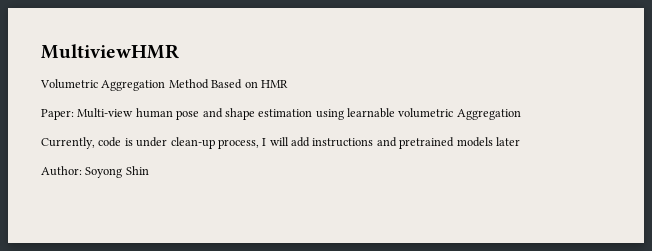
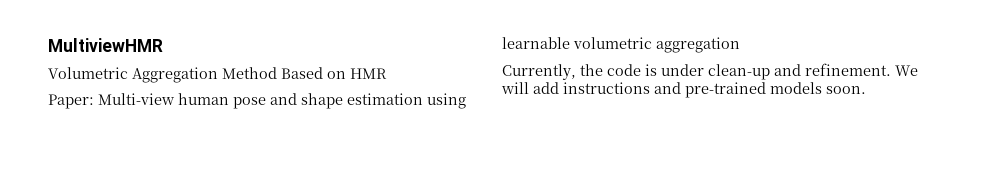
[456,109,521,120] Aggregation -> [656,37,740,53] aggregation
(95, 143) none -> [580,64,603,76] the
[217,138,267,149] process, I -> [774,63,918,76] and refinement. We
[399,137,520,149] [41,166,149,178] pretrained models later // Author: Soyong Shin -> [685,82,866,98] pre-trained models soon.

